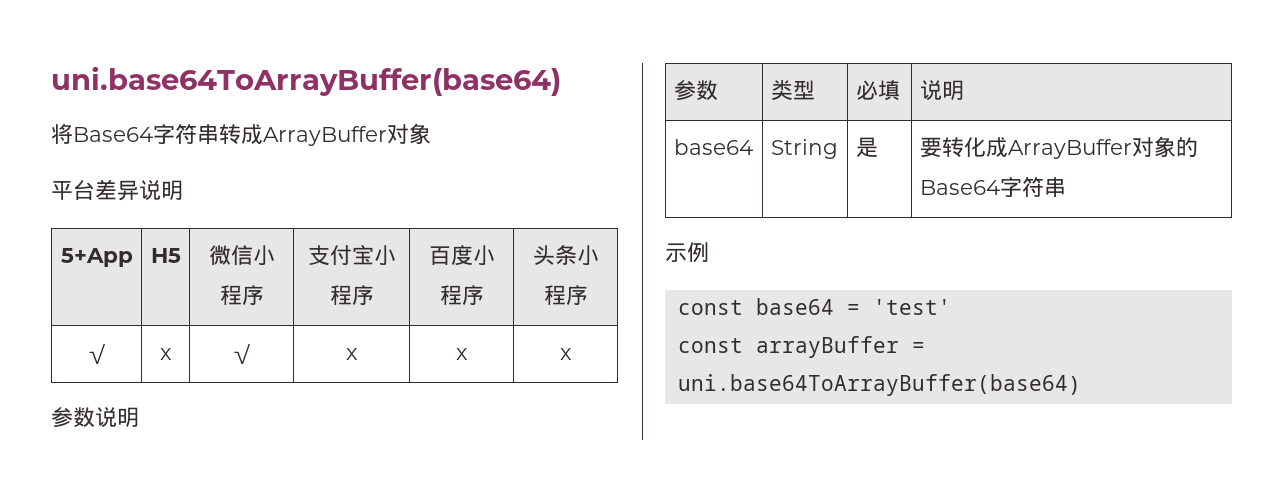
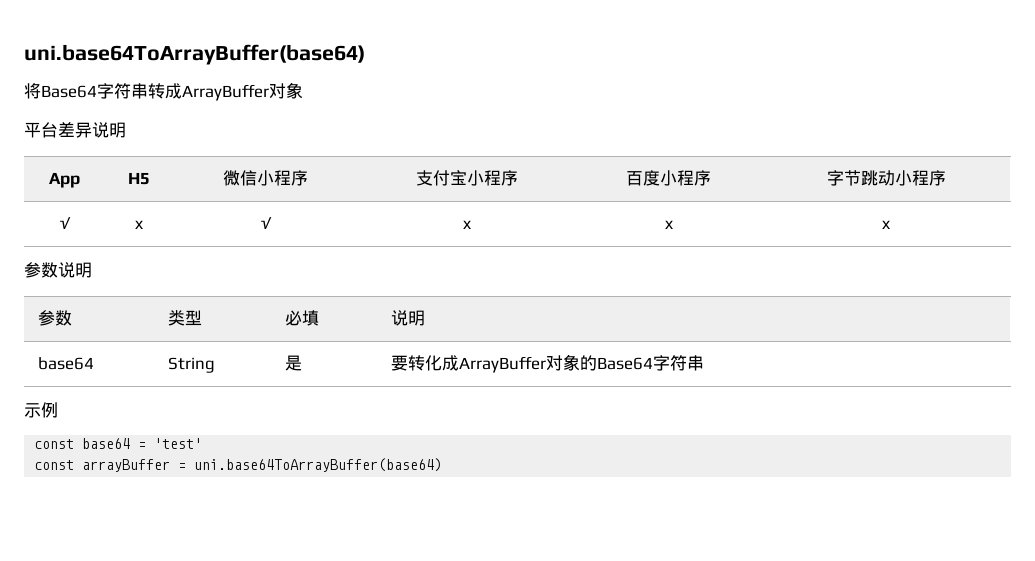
[60,248,133,267] 5+App -> [49,172,80,188] App
[532,245,577,265] 头条 -> [826,170,895,186] 字节跳动

